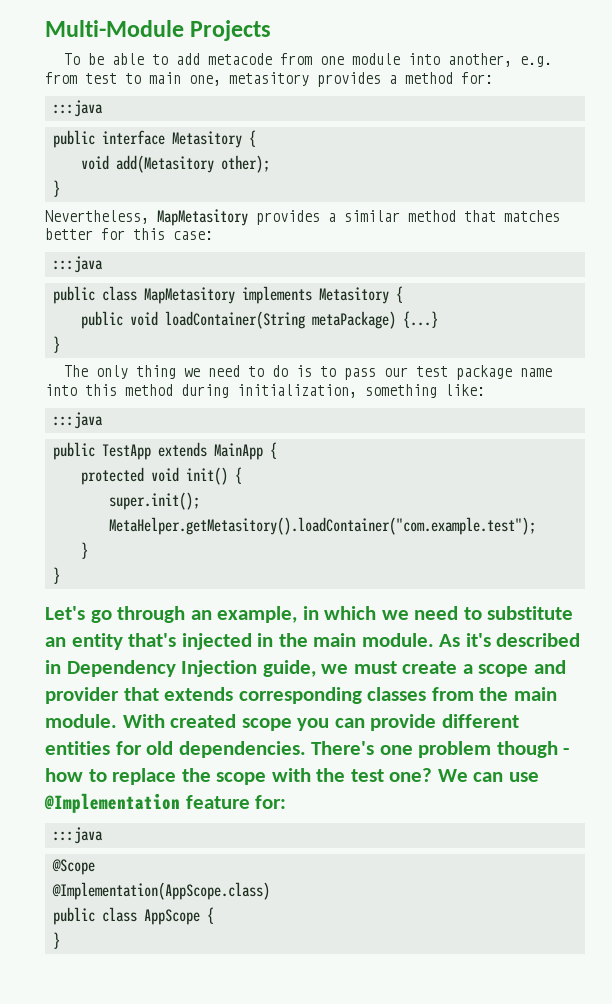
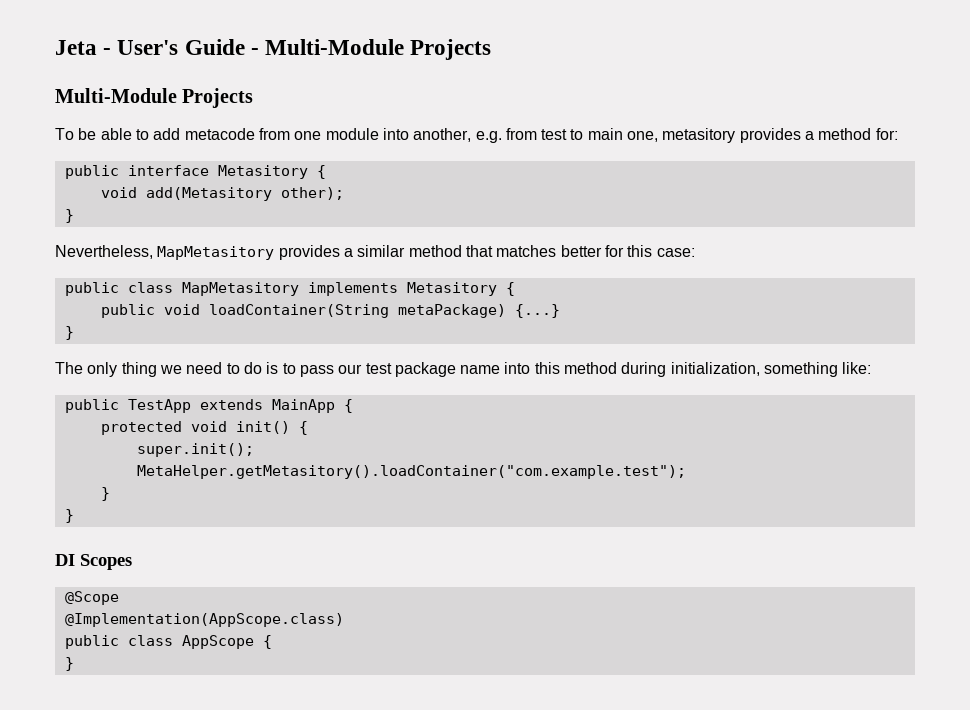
(45, 28) none -> [55,39,492,60] Jeta - User's Guide - Multi-Module Projects //
[52,100,103,117] // :::java -> (898, 134) none
[52,256,103,273] // :::java -> (695, 252) none
[52,412,103,429] // :::java -> (872, 368) none
[45,606,574,623] [45,633,581,650] [45,660,566,677] [45,687,557,704] [45,714,519,731] [45,741,570,758] [45,768,539,785] [44,793,287,813] [52,827,103,844] Let's go through an example, in which we need to substitute an entity that's injected in the main module. As it's described in Dependency Injection guide, we must create a scope and provider that extends corresponding classes from the main module. With created scope you can provide different entities for old dependencies. There's one problem though - how to replace the scope with the test one? We can use @Implementation feature for: // :::java -> [55,554,132,570] DI Scopes

